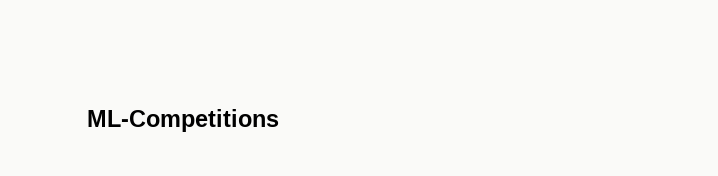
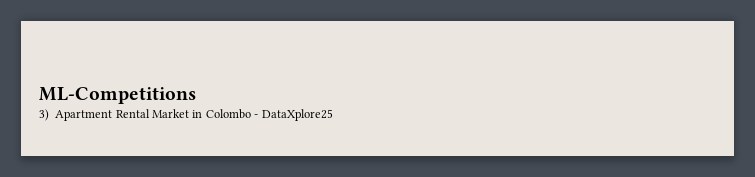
(279, 120) none -> [39,109,333,121] // 3) Apartment Rental Market in Colombo - DataXplore25

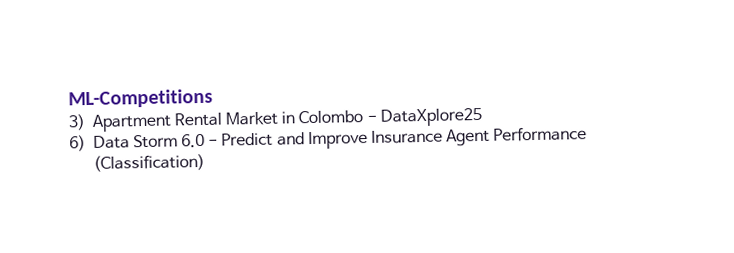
(333, 115) none -> [69,126,588,152] [92,153,205,172] // 6) Data Storm 6.0 - Predict and Improve Insurance Agent Performance (Classification)

